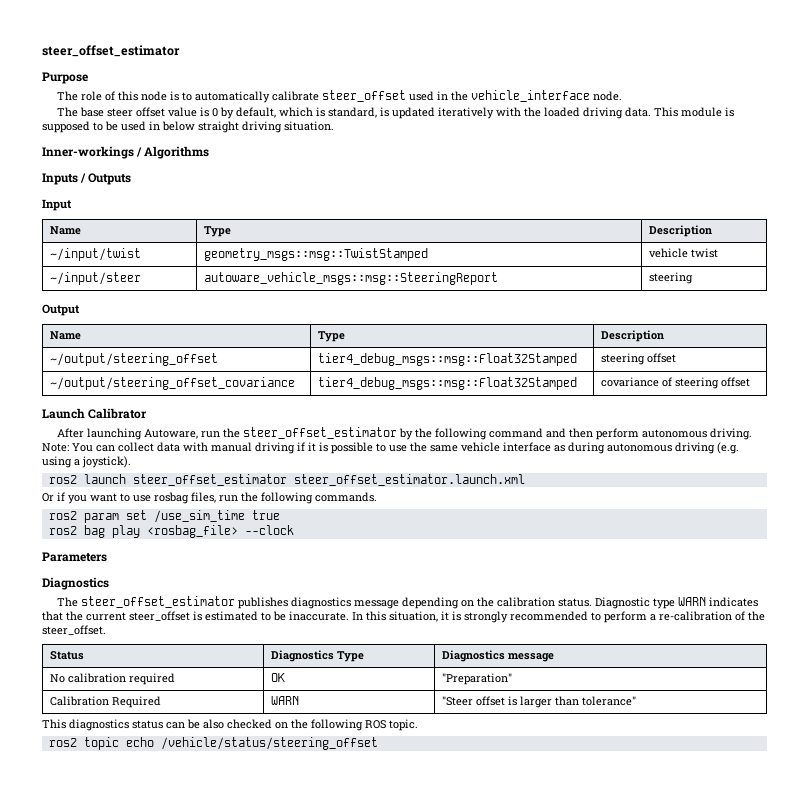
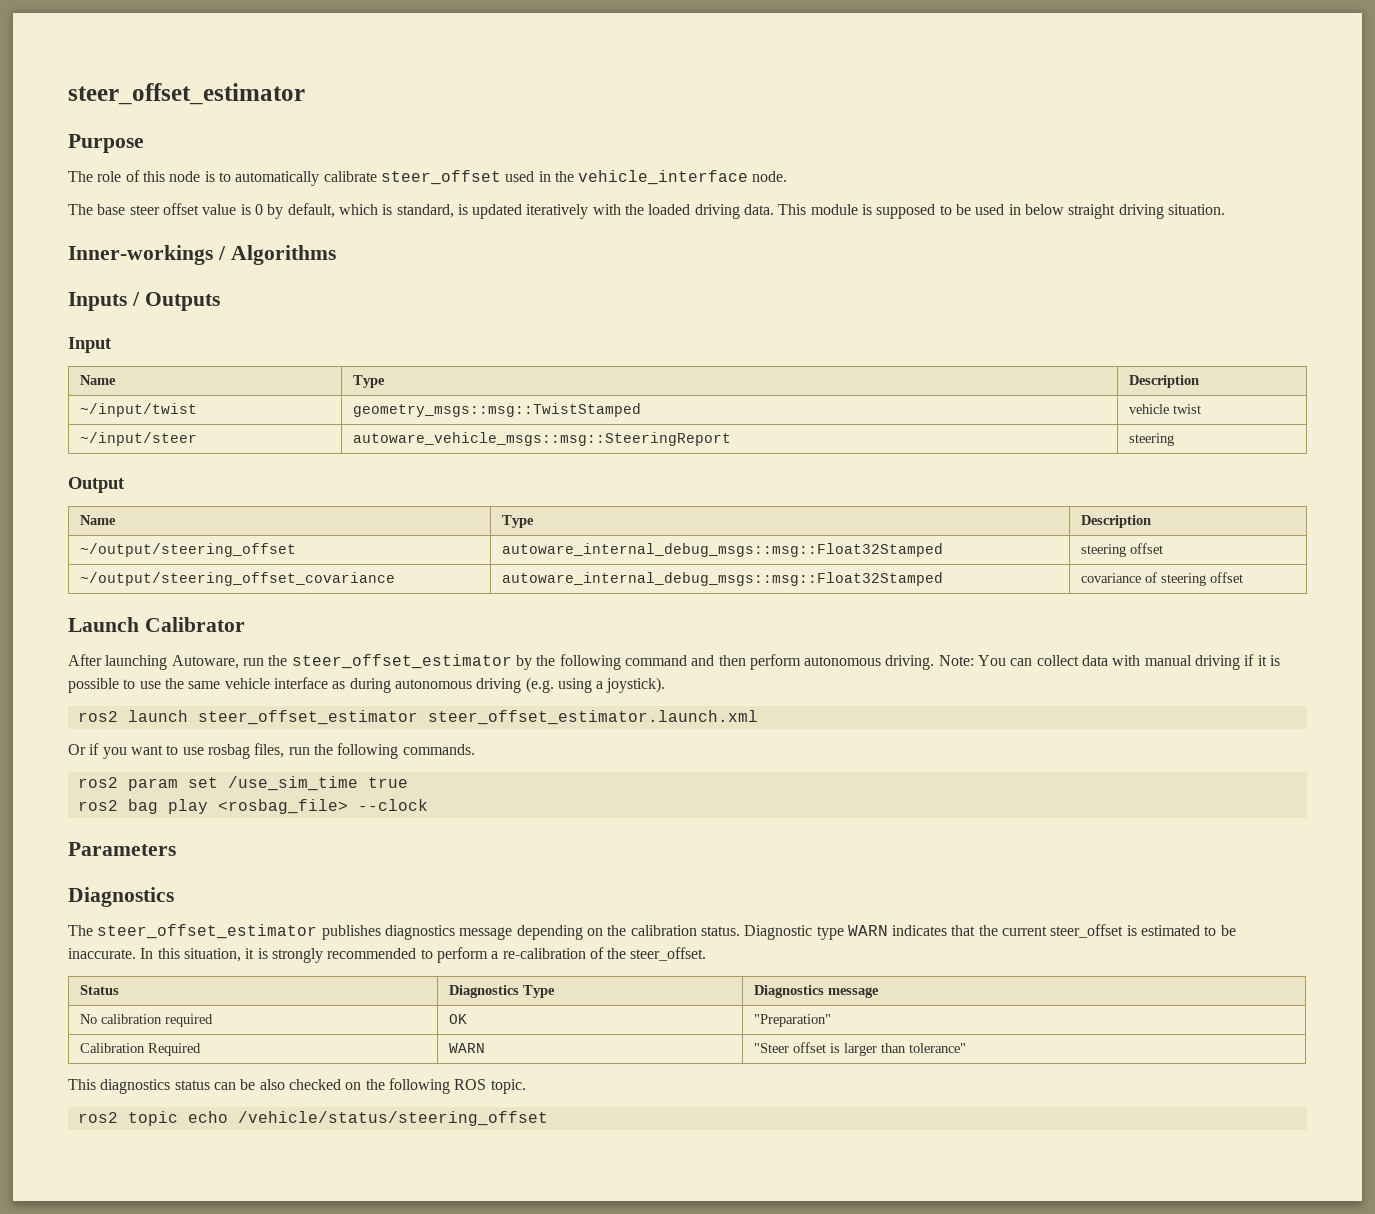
[318,353,578,366] tier4_debug_msgs::msg::Float32Stamped -> [501,543,943,557] autoware_internal_debug_msgs::msg::Float32Stamped
[318,377,578,390] tier4_debug_msgs::msg::Float32Stamped -> [501,572,943,586] autoware_internal_debug_msgs::msg::Float32Stamped

